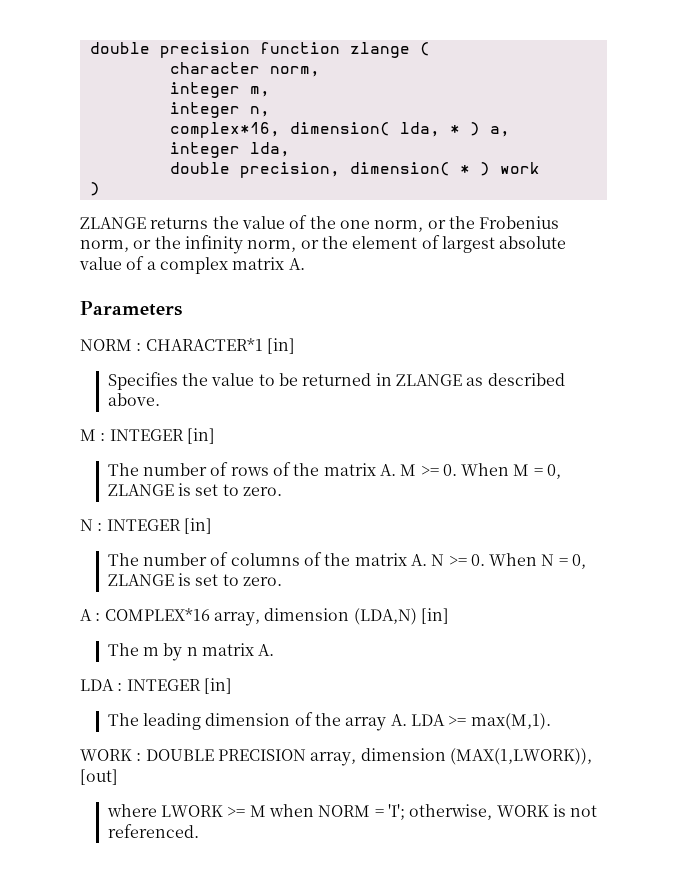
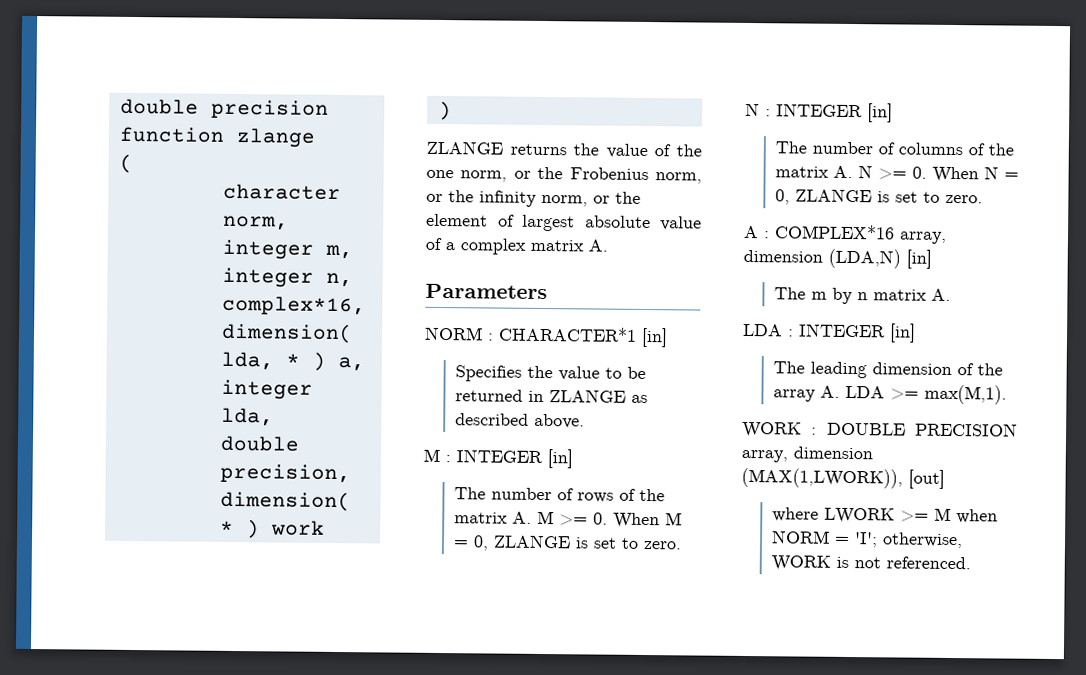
(410, 50) none -> (316, 137) //

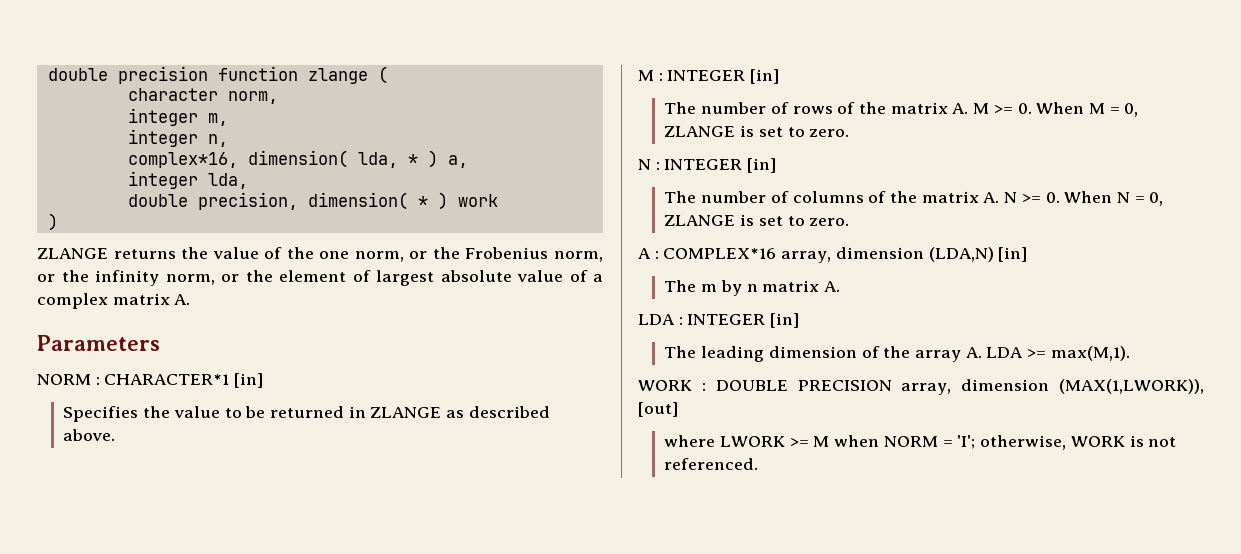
(316, 137) // -> (368, 76) none

